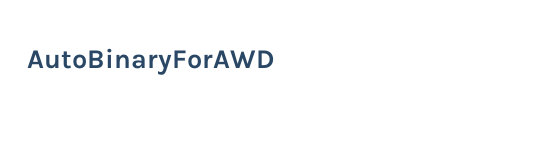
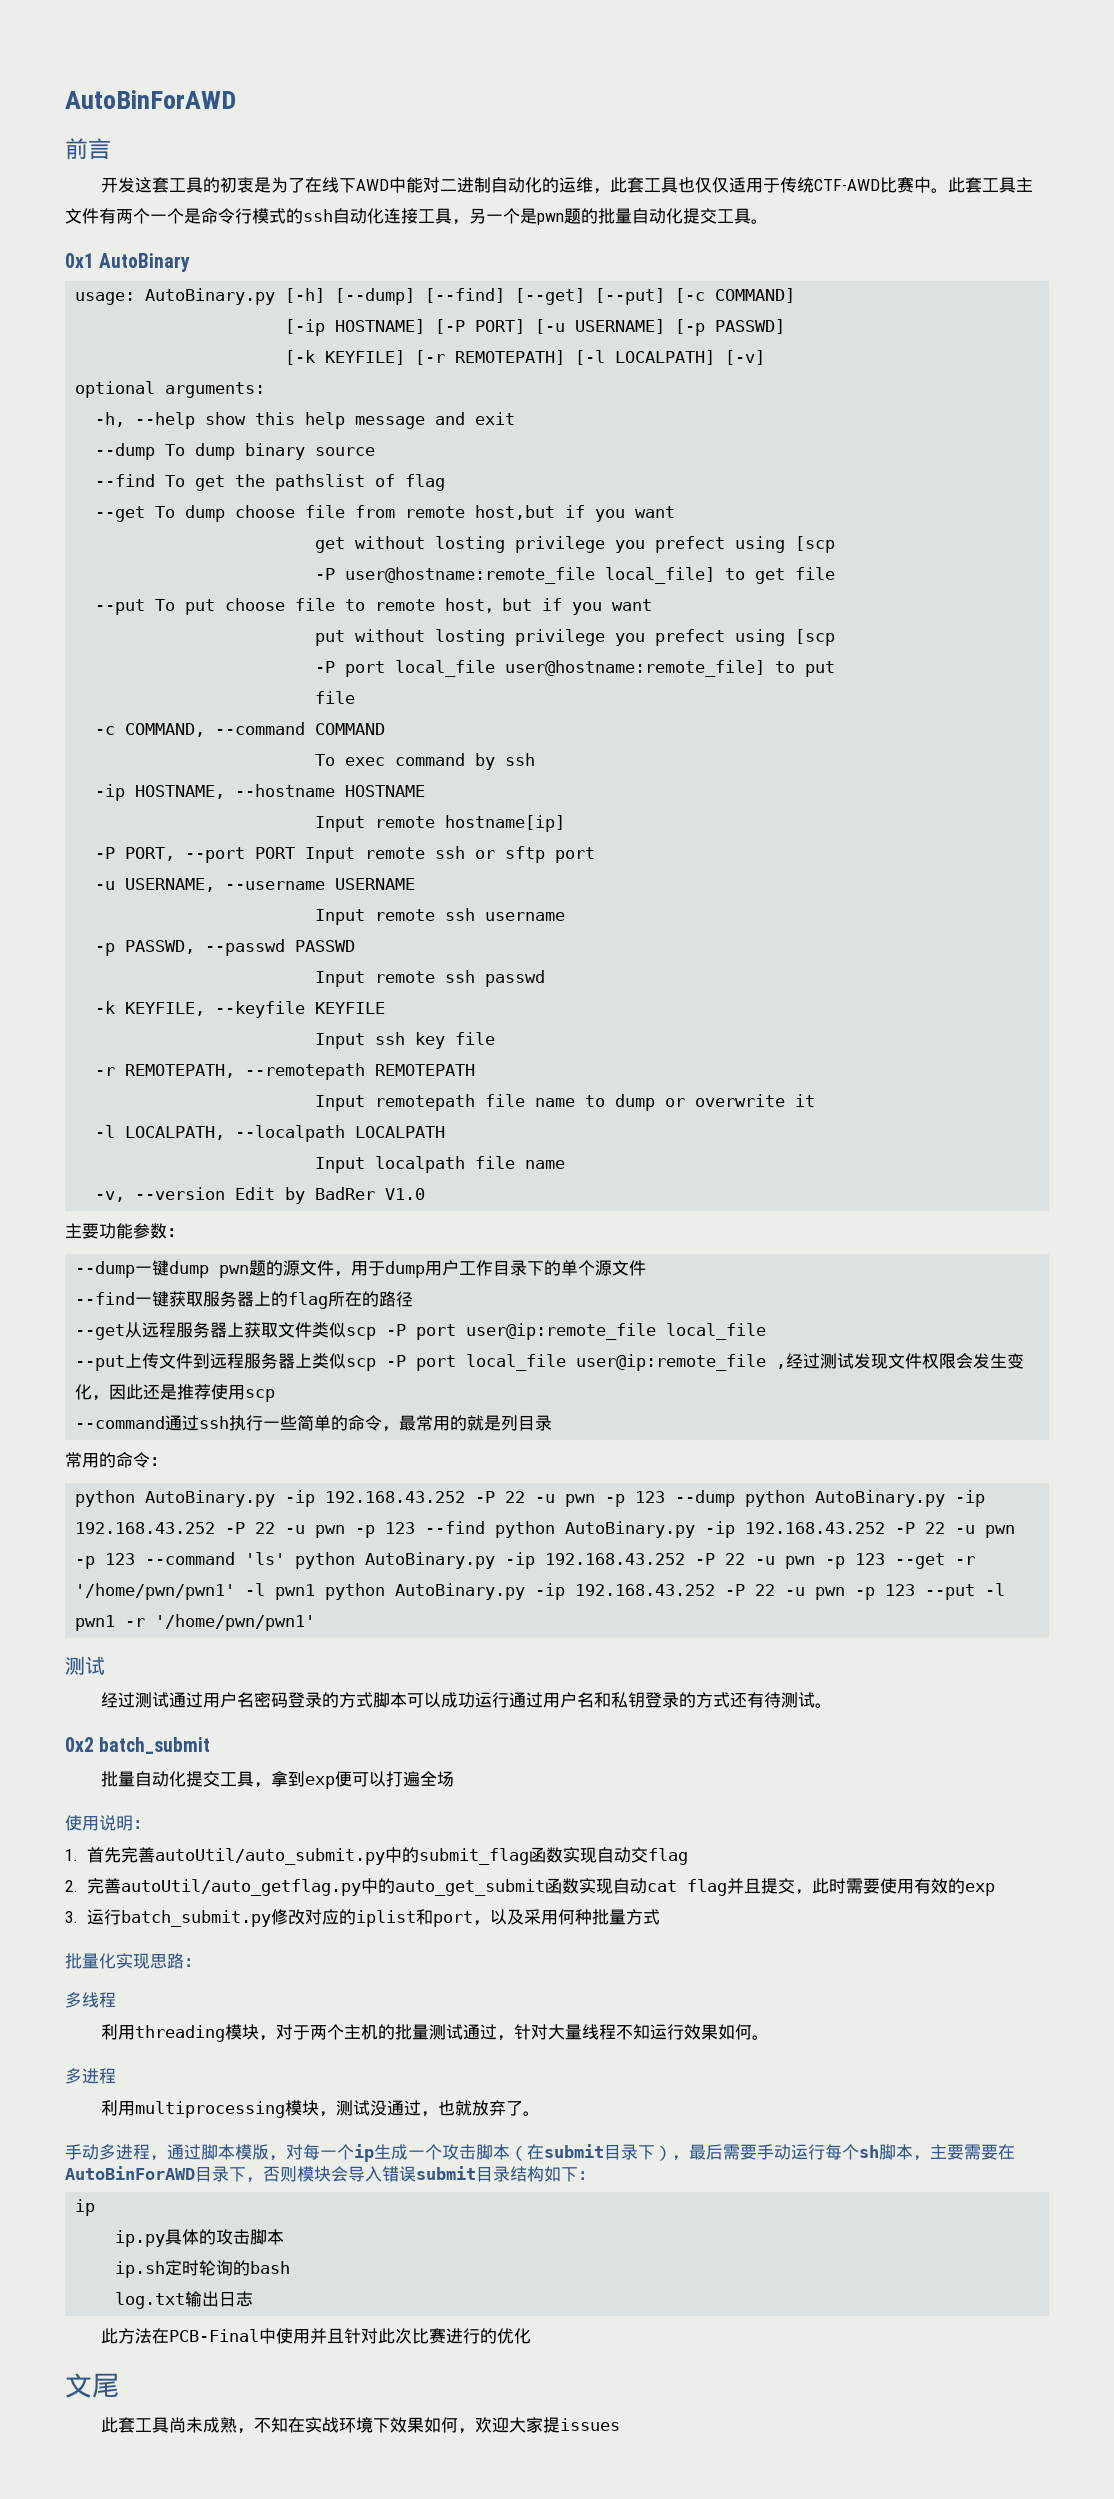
[27,48,275,75] AutoBinaryForAWD -> [65,90,236,109] [65,138,111,160] [100,177,1033,194] [65,208,768,225] [65,253,191,272] [75,288,796,305] [285,319,786,336] [285,350,766,365] [75,381,266,398] [95,412,516,429] [95,443,376,460] [95,474,446,491] [95,505,676,522] [315,536,836,553] [315,567,836,584] [95,598,653,615] [315,629,836,646] [315,660,836,677] [315,691,356,704] [95,722,386,737] [315,753,536,770] [95,784,426,801] [315,815,566,832] [95,846,596,863] [95,878,416,892] [315,908,566,925] [95,939,356,956] [315,970,546,987] [95,1001,386,1018] [315,1032,496,1049] [95,1063,476,1080] [315,1094,816,1111] [95,1125,446,1142] [315,1156,566,1173] [95,1187,426,1204] [65,1223,184,1239] [75,1260,647,1278] [75,1291,414,1309] [75,1322,767,1340] [75,1353,1025,1371] [75,1384,276,1402] [75,1415,553,1432] [65,1452,167,1468] [75,1490,986,1507] [75,1521,1016,1538] [75,1552,976,1569] [75,1583,1006,1600] [75,1614,316,1631] [65,1656,105,1675] [100,1692,832,1708] [65,1737,211,1754] [100,1771,454,1789] [65,1815,150,1831] [65,1847,689,1865] [65,1878,996,1896] [65,1909,661,1927] [65,1953,201,1969] [65,1992,116,2008] [100,2024,769,2042] [65,2068,116,2084] [100,2100,540,2118] [65,2144,1015,2162] [65,2166,595,2183] [75,2199,96,2216] [115,2229,285,2247] [115,2260,291,2278] [115,2291,254,2309] [100,2328,531,2344] [65,2373,119,2398] [100,2417,620,2434] AutoBinForAWD // 前言 // 开发这套工具的初衷是为了在线下AWD中能对二进制自动化的运维，此套工具也仅仅适用于传统CTF-AWD比赛中。此套工具主文件有两个一个是命令行模式的ssh自动化连接工具，另一个是pwn题的批量自动化提交工具。 // 0x1 AutoBinary // usage: AutoBinary.py [-h] [--dump] [--find] [--get] [--put] [-c COMMAND] // [-ip HOSTNAME] [-P PORT] [-u USERNAME] [-p PASSWD] // [-k KEYFILE] [-r REMOTEPATH] [-l LOCALPATH] [-v] // optional arguments: // -h, --help show this help message and exit // --dump To dump binary source // --find To get the pathslist of flag // --get To dump choose file from remote host,but if you want // get without losting privilege you prefect using [scp // -P user@hostname:remote_file local_file] to get file // --put To put choose file to remote host，but if you want // put without losting privilege you prefect using [scp // -P port local_file user@hostname:remote_file] to put // file // -c COMMAND, --command COMMAND // To exec command by ssh // -ip HOSTNAME, --hostname HOSTNAME // Input remote hostname[ip] // -P PORT, --port PORT Input remote ssh or sftp port // -u USERNAME, --username USERNAME // Input remote ssh username // -p PASSWD, --passwd PASSWD // Input remote ssh passwd // -k KEYFILE, --keyfile KEYFILE // Input ssh key file // -r REMOTEPATH, --remotepath REMOTEPATH // Input remotepath file name to dump or overwrite it // -l LOCALPATH, --localpath LOCALPATH // Input localpath file name // -v, --version Edit by BadRer V1.0 // 主要功能参数： // --dump一键dump pwn题的源文件，用于dump用户工作目录下的单个源文件 // --find一键获取服务器上的flag所在的路径 // --get从远程服务器上获取文件类似scp -P port user@ip:remote_file local_file // --put上传文件到远程服务器上类似scp -P port local_file user@ip:remote_file ,经过测试发现文件权限会发生变化，因此还是推荐使用scp // --command通过ssh执行一些简单的命令，最常用的就是列目录 // 常用的命令： // python AutoBinary.py -ip 192.168.43.252 -P 22 -u pwn -p 123 --dump python AutoBinary.py -ip 192.168.43.252 -P 22 -u pwn -p 123 --find python AutoBinary.py -ip 192.168.43.252 -P 22 -u pwn -p 123 --command 'ls' python AutoBinary.py -ip 192.168.43.252 -P 22 -u pwn -p 123 --get -r '/home/pwn/pwn1' -l pwn1 python AutoBinary.py -ip 192.168.43.252 -P 22 -u pwn -p 123 --put -l pwn1 -r '/home/pwn/pwn1' // 测试 // 经过测试通过用户名密码登录的方式脚本可以成功运行通过用户名和私钥登录的方式还有待测试。 // 0x2 batch_submit // 批量自动化提交工具，拿到exp便可以打遍全场 // 使用说明： // 1.首先完善autoUtil/auto_submit.py中的submit_flag函数实现自动交flag // 2.完善autoUtil/auto_getflag.py中的auto_get_submit函数实现自动cat flag并且提交，此时需要使用有效的exp // 3.运行batch_submit.py修改对应的iplist和port，以及采用何种批量方式 // 批量化实现思路： // 多线程 // 利用threading模块，对于两个主机的批量测试通过，针对大量线程不知运行效果如何。 // 多进程 // 利用multiprocessing模块，测试没通过，也就放弃了。 // 手动多进程，通过脚本模版，对每一个ip生成一个攻击脚本（在submit目录下），最后需要手动运行每个sh脚本，主要需要在AutoBinForAWD目录下，否则模块会导入错误submit目录结构如下： // ip // ip.py具体的攻击脚本 // ip.sh定时轮询的bash // log.txt输出日志 // 此方法在PCB-Final中使用并且针对此次比赛进行的优化 // 文尾 // 此套工具尚未成熟，不知在实战环境下效果如何，欢迎大家提issues

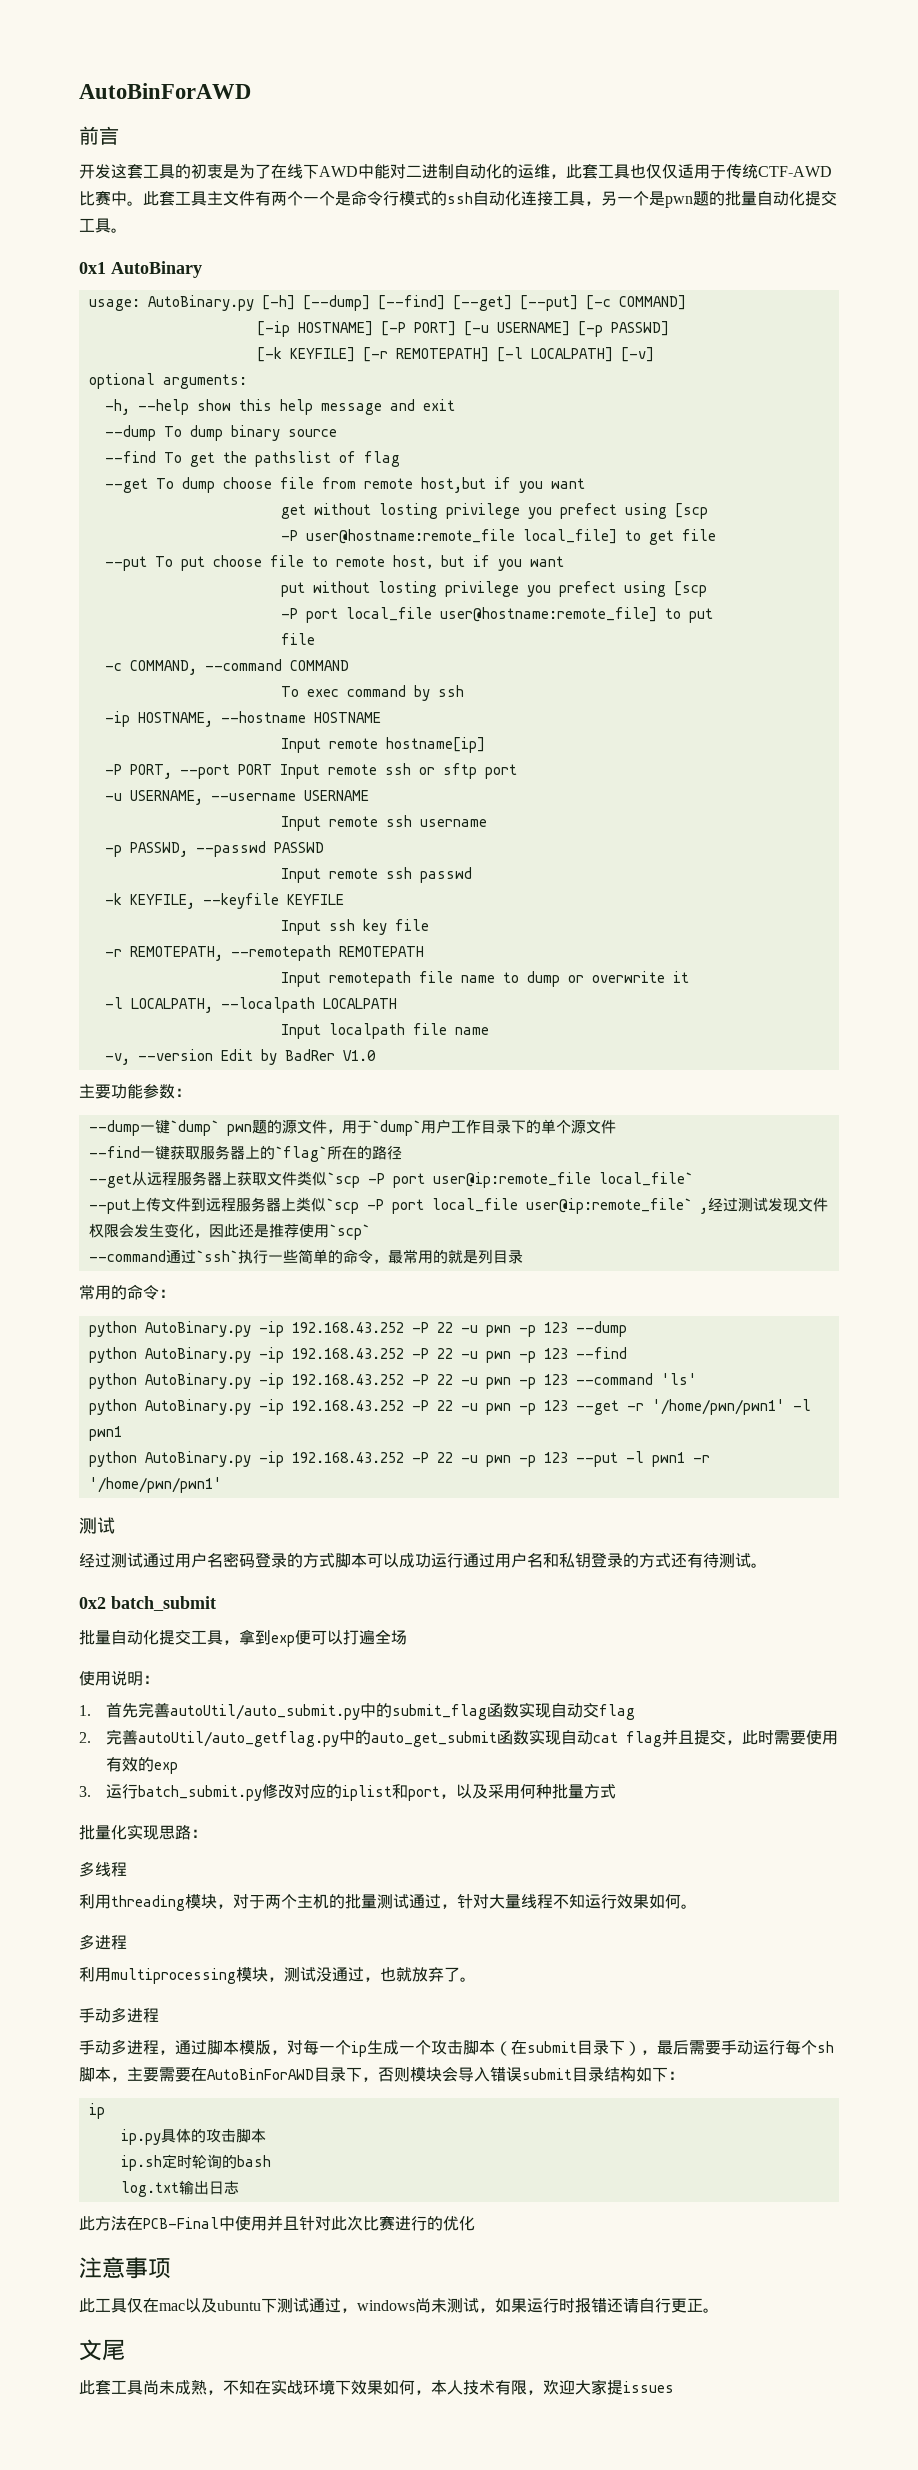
[169,1261,210,1278] dump -> [169,1120,219,1136] `dump`
[385,1261,426,1278] dump -> [371,1120,421,1136] `dump`
[288,1292,329,1309] flag -> [274,1146,327,1162] `flag`
[346,1327,377,1340] scp -> [326,1172,360,1188] `scp
[666,1323,767,1340] local_file -> [598,1172,693,1186] local_file`
[346,1354,767,1371] scp -P port local_file user@ip:remote_file -> [325,1198,692,1214] `scp -P port local_file user@ip:remote_file`
[245,1389,276,1402] scp -> [328,1224,370,1240] `scp`
[199,1416,230,1429] ssh -> [195,1250,238,1262] `ssh`
(736, 1498) none -> (627, 1329) //
(486, 1527) none -> (627, 1353) //
(286, 1558) none -> (697, 1379) //
(316, 1592) none -> (122, 1433) //
(150, 2152) none -> [79,2039,159,2055] // 手动多进程
(531, 2336) none -> [79,2257,171,2279] [79,2298,719,2313] // 注意事项 // 此工具仅在mac以及ubuntu下测试通过，windows尚未测试，如果运行时报错还请自行更正。
(475, 2431) none -> [431,2380,543,2395] 本人技术有限，

